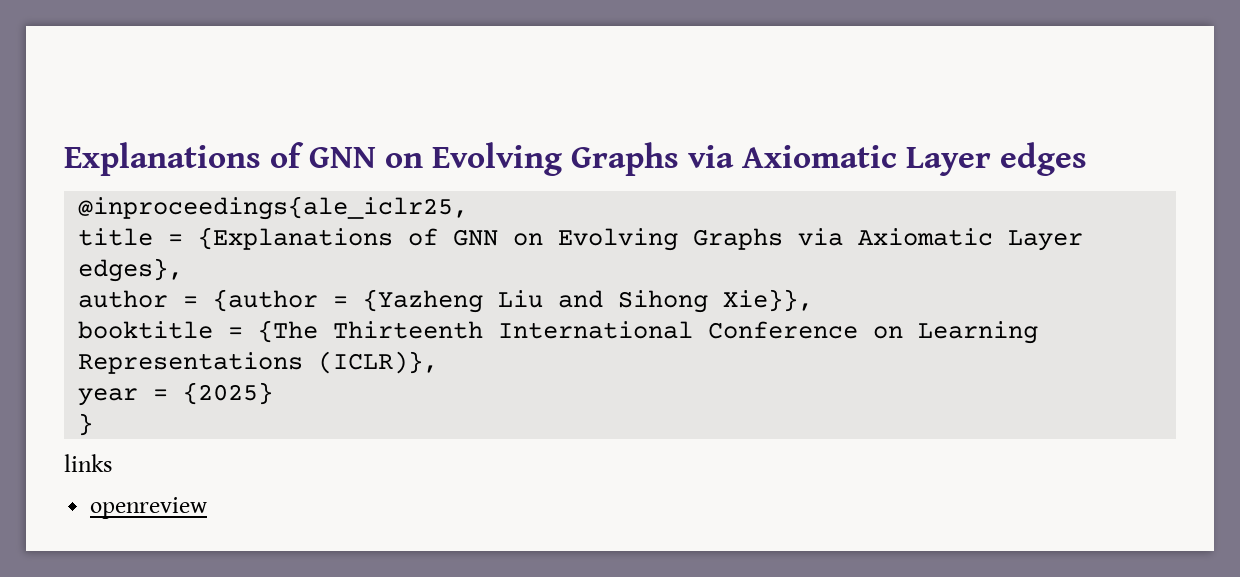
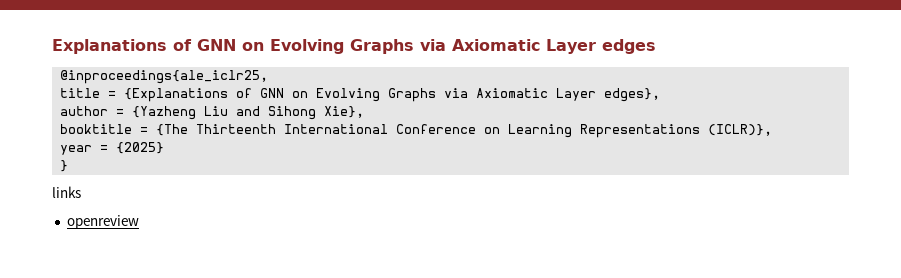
[213,289,349,312] {author = -> (125, 112) none
[723,289,814,312] Xie}}, -> [324,106,365,118] Xie},

